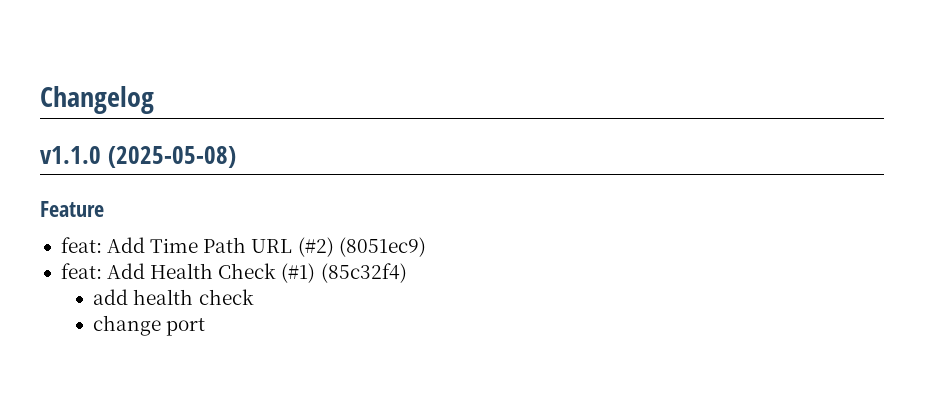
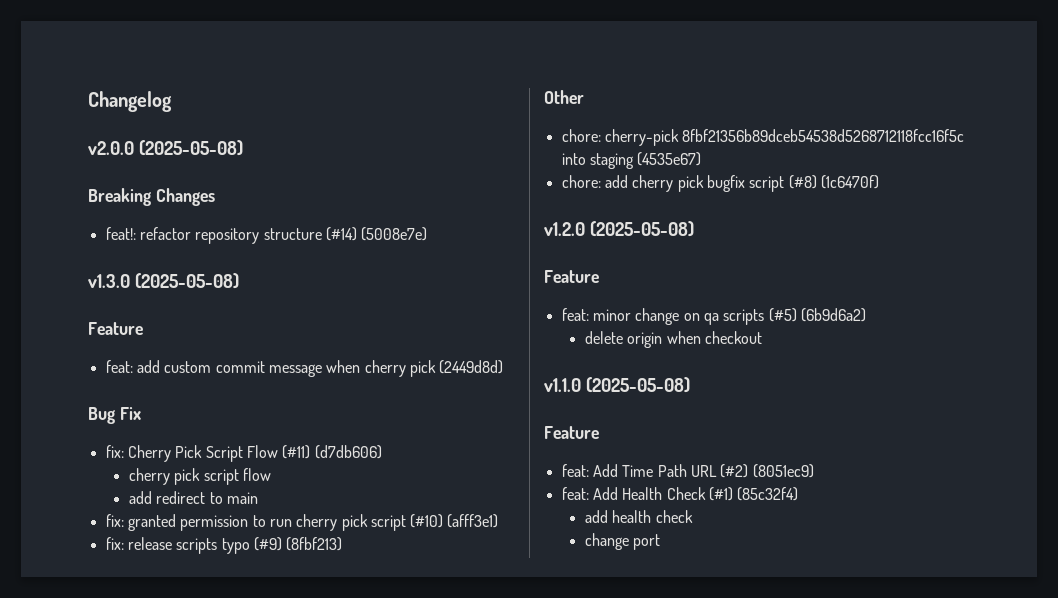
(154, 100) none -> [88,140,243,156] [88,188,215,206] [105,227,428,244] [88,273,239,289] [88,322,143,335] [105,360,504,377] [88,407,141,424] [105,445,382,462] [128,468,271,485] [128,491,258,504] [105,514,499,531] [105,537,343,554] [544,90,584,104] [561,129,965,146] [561,152,702,169] [561,175,879,192] [544,221,694,237] [544,270,599,283] [561,308,866,325] [584,331,762,348] // v2.0.0 (2025-05-08) // Breaking Changes // feat!: refactor repository structure (#14) (5008e7e) // v1.3.0 (2025-05-08) // Feature // feat: add custom commit message when cherry pick (2449d8d) // Bug Fix // fix: Cherry Pick Script Flow (#11) (d7db606) // cherry pick script flow // add redirect to main // fix: granted permission to run cherry pick script (#10) (afff3e1) // fix: release scripts typo (#9) (8fbf213) // Other // chore: cherry-pick 8fbf21356b89dceb54538d5268712118fcc16f5c into staging (4535e67) // chore: add cherry pick bugfix script (#8) (1c6470f) // v1.2.0 (2025-05-08) // Feature // feat: minor change on qa scripts (#5) (6b9d6a2) // delete origin when checkout

